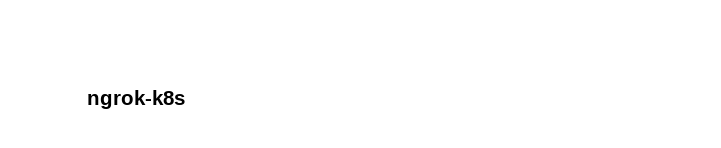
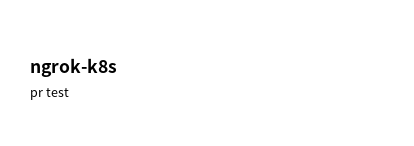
(185, 99) none -> [30,88,70,100] // pr test

